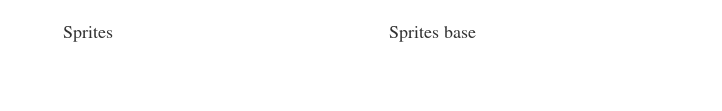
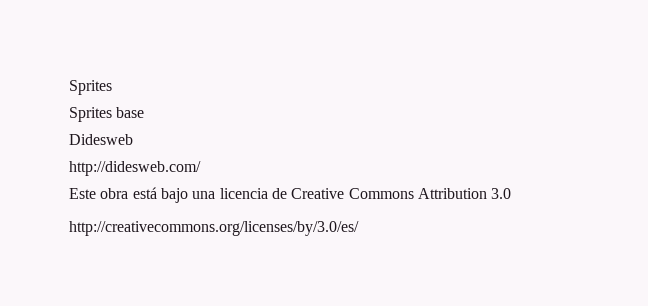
(476, 32) none -> [69,134,133,145] [69,161,201,176] [69,187,512,203] [69,221,359,236] // Didesweb // http://didesweb.com/ // Este obra está bajo una licencia de Creative Commons Attribution 3.0 // http://creativecommons.org/licenses/by/3.0/es/

